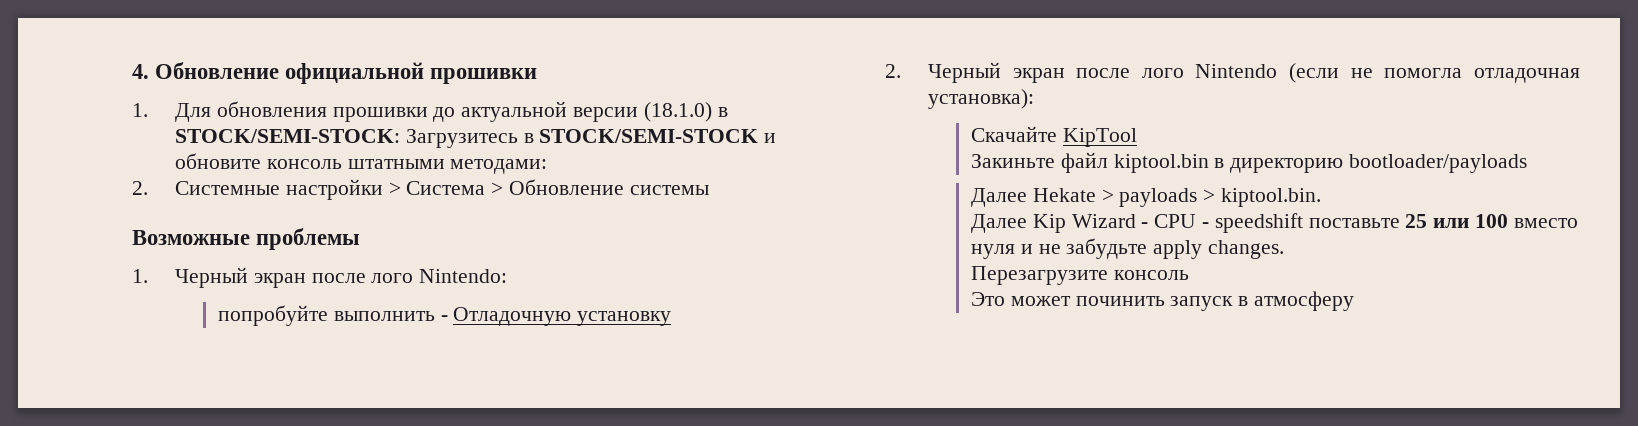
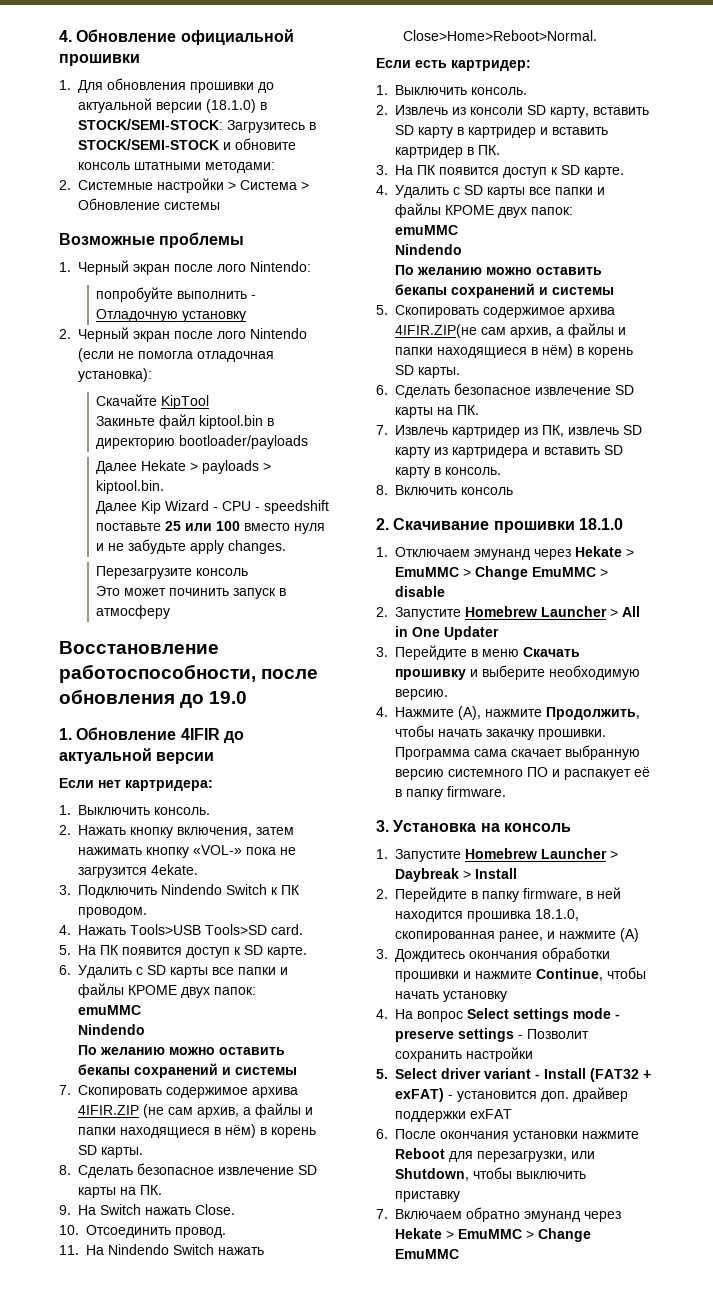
(1354, 301) none -> [59,641,219,654] [59,664,319,683] [59,689,248,708] [59,727,244,743] [59,748,215,764] [59,778,213,791] [59,805,210,815] [59,825,294,838] [78,845,296,858] [78,864,198,878] [59,884,300,898] [78,907,147,918] [59,924,303,935] [59,945,307,958] [59,965,288,978] [78,983,256,998] [77,1005,141,1015] [77,1024,145,1035] [77,1045,285,1055] [77,1063,297,1078] [59,1085,298,1098] [78,1103,313,1118] [78,1124,316,1138] [78,1145,143,1158] [59,1163,317,1178] [78,1185,162,1198] [59,1204,235,1215] [59,1225,226,1238] [59,1244,264,1255] [403,30,597,41] [376,58,531,71] [376,85,527,95] [376,105,649,118] [395,125,608,138] [395,145,500,158] [376,165,624,178] [376,185,605,198] [395,203,573,218] [394,225,458,235] [394,244,462,255] [394,265,602,275] [394,283,614,298] [376,305,615,318] [395,323,626,338] [395,344,633,358] [395,365,460,378] [376,383,634,398] [395,405,479,418] [376,425,642,438] [395,445,623,458] [395,467,501,478] [376,485,513,495] [376,518,623,533] [376,546,634,560] [395,566,608,580] [395,586,445,597] [376,606,640,620] [395,626,499,640] [376,645,580,660] [395,665,640,680] [395,689,448,700] [376,706,640,720] [395,725,606,740] [395,745,640,760] [395,767,650,780] [395,786,506,800] [376,820,571,832] [376,848,618,862] [395,868,517,882] [376,887,621,902] [395,909,579,922] [395,928,639,942] [376,947,610,962] [395,967,646,982] [395,991,507,1002] [376,1008,620,1022] [395,1028,589,1042] [395,1047,533,1062] [376,1068,651,1082] [395,1087,628,1102] [395,1109,512,1122] [376,1129,639,1142] [395,1148,595,1162] [395,1167,586,1181] [395,1191,460,1202] [376,1207,621,1222] [395,1228,591,1242] [395,1249,459,1259] // Восстановление работоспособности, после обновления до 19.0 // 1. Обновление 4IFIR до актуальной версии // Если нет картридера: // 1. Выключить консоль. // 2. Нажать кнопку включения, затем нажимать кнопку «VOL-» пока не загрузится 4ekate. // 3. Подключить Nindendo Switch к ПК проводом. // 4. Нажать Tools>USB Tools>SD card. // 5. На ПК появится доступ к SD карте. // 6. Удалить с SD карты все папки и файлы КРОМЕ двух папок: // emuMMC // Nindendo // По желанию можно оставить бекапы сохранений и системы // 7. Скопировать содержимое архива 4IFIR.ZIP (не сам архив, а файлы и папки находящиеся в нём) в корень SD карты. // 8. Сделать безопасное извлечение SD карты на ПК. // 9. На Switch нажать Close. // 10. Отсоединить провод. // 11. На Nindendo Switch нажать Close>Home>Reboot>Normal. // Если есть картридер: // 1. Выключить консоль. // 2. Извлечь из консоли SD карту, вставить SD карту в картридер и вставить картридер в ПК. // 3. На ПК появится доступ к SD карте. // 4. Удалить с SD карты все папки и файлы КРОМЕ двух папок: // emuMMC // Nindendo // По желанию можно оставить бекапы сохранений и системы // 5. Скопировать содержимое архива 4IFIR.ZIP(не сам архив, а файлы и папки находящиеся в нём) в корень SD карты. // 6. Сделать безопасное извлечение SD карты на ПК. // 7. Извлечь картридер из ПК, извлечь SD карту из картридера и вставить SD карту в консоль. // 8. Включить консоль // 2. Скачивание прошивки 18.1.0 // 1. Отключаем эмунанд через Hekate > EmuMMC > Change EmuMMC > disable // 2. Запустите Homebrew Launcher > All in One Updater // 3. Перейдите в меню Скачать прошивку и выберите необходимую версию. // 4. Нажмите (A), нажмите Продолжить, чтобы начать закачку прошивки. Программа сама скачает выбранную версию системного ПО и распакует её в папку firmware. // 3. Установка на консоль // 1. Запустите Homebrew Launcher > Daybreak > Install // 2. Перейдите в папку firmware, в ней находится прошивка 18.1.0, скопированная ранее, и нажмите (A) // 3. Дождитесь окончания обработки прошивки и нажмите Continue, чтобы начать установку // 4. На вопрос Select settings mode - preserve settings - Позволит сохранить настройки // 5. Select driver variant - Install (FAT32 + exFAT) - установится доп. драйвер поддержки exFAT // 6. После окончания установки нажмите Reboot для перезагрузки, или Shutdown, чтобы выключить приставку // 7. Включаем обратно эмунанд через Hekate > EmuMMC > Change EmuMMC

